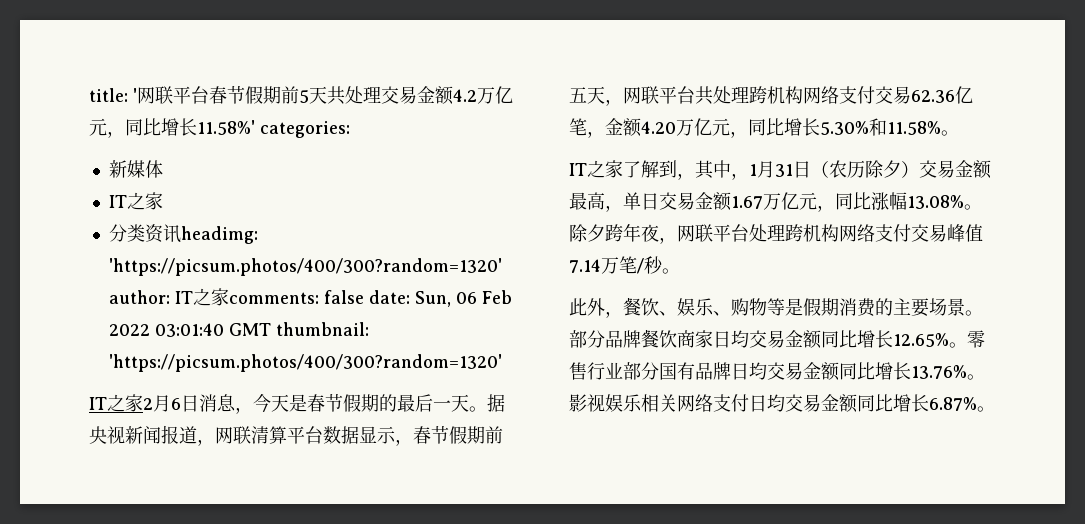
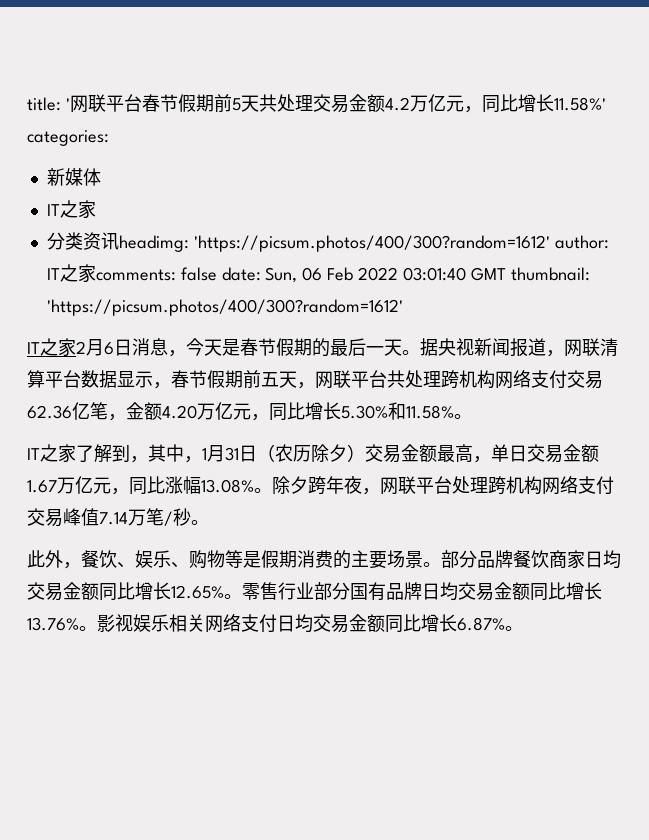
[108,258,502,276] 'https://picsum.photos/400/300?random=1320' -> [193,235,550,252] 'https://picsum.photos/400/300?random=1612'
[108,354,502,372] 'https://picsum.photos/400/300?random=1320' -> [46,299,403,316] 'https://picsum.photos/400/300?random=1612'

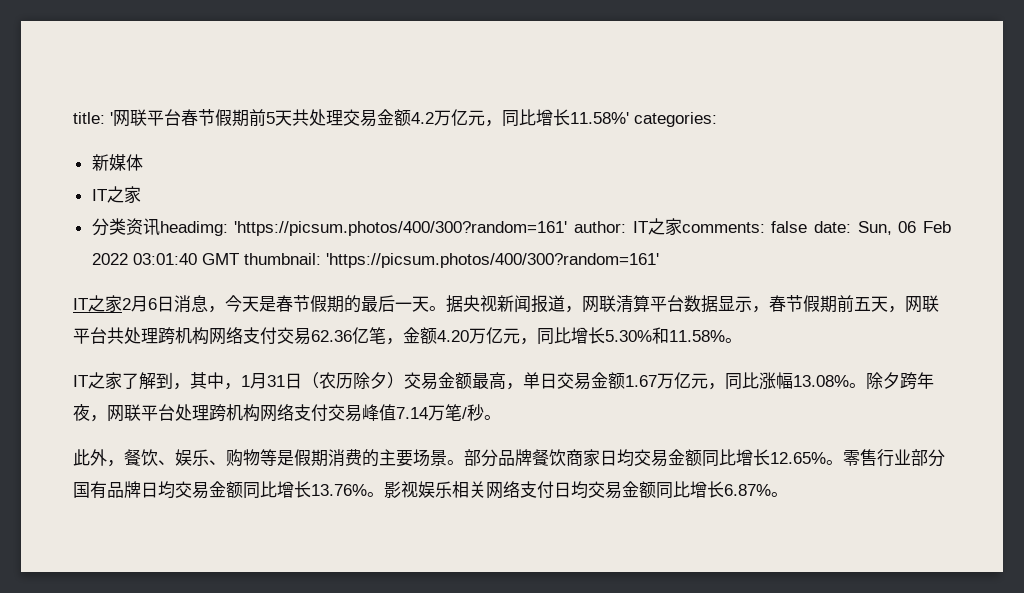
[193,235,550,252] 'https://picsum.photos/400/300?random=1612' -> [234,221,568,236] 'https://picsum.photos/400/300?random=161'
[46,299,403,316] 'https://picsum.photos/400/300?random=1612' -> [325,253,659,268] 'https://picsum.photos/400/300?random=161'

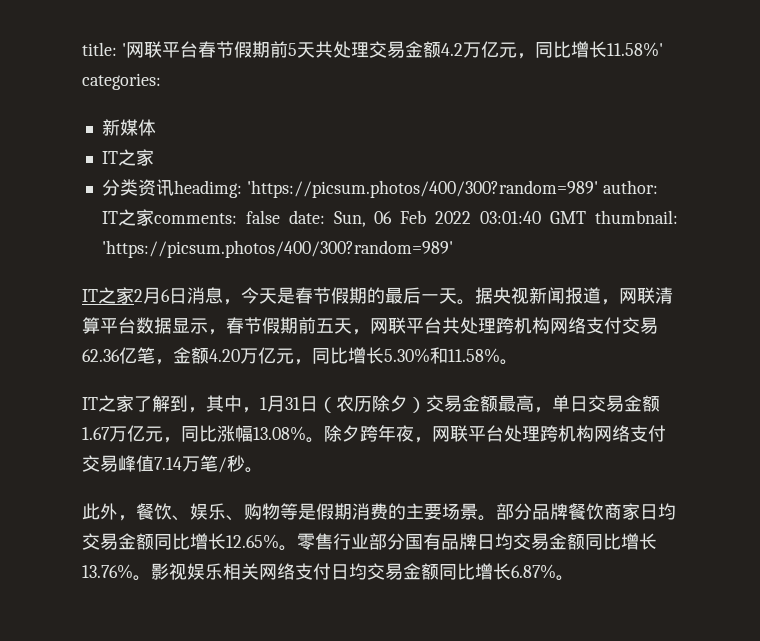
[234,221,568,236] 'https://picsum.photos/400/300?random=161' -> [246,180,598,198] 'https://picsum.photos/400/300?random=989'
[325,253,659,268] 'https://picsum.photos/400/300?random=161' -> [101,240,453,258] 'https://picsum.photos/400/300?random=989'

